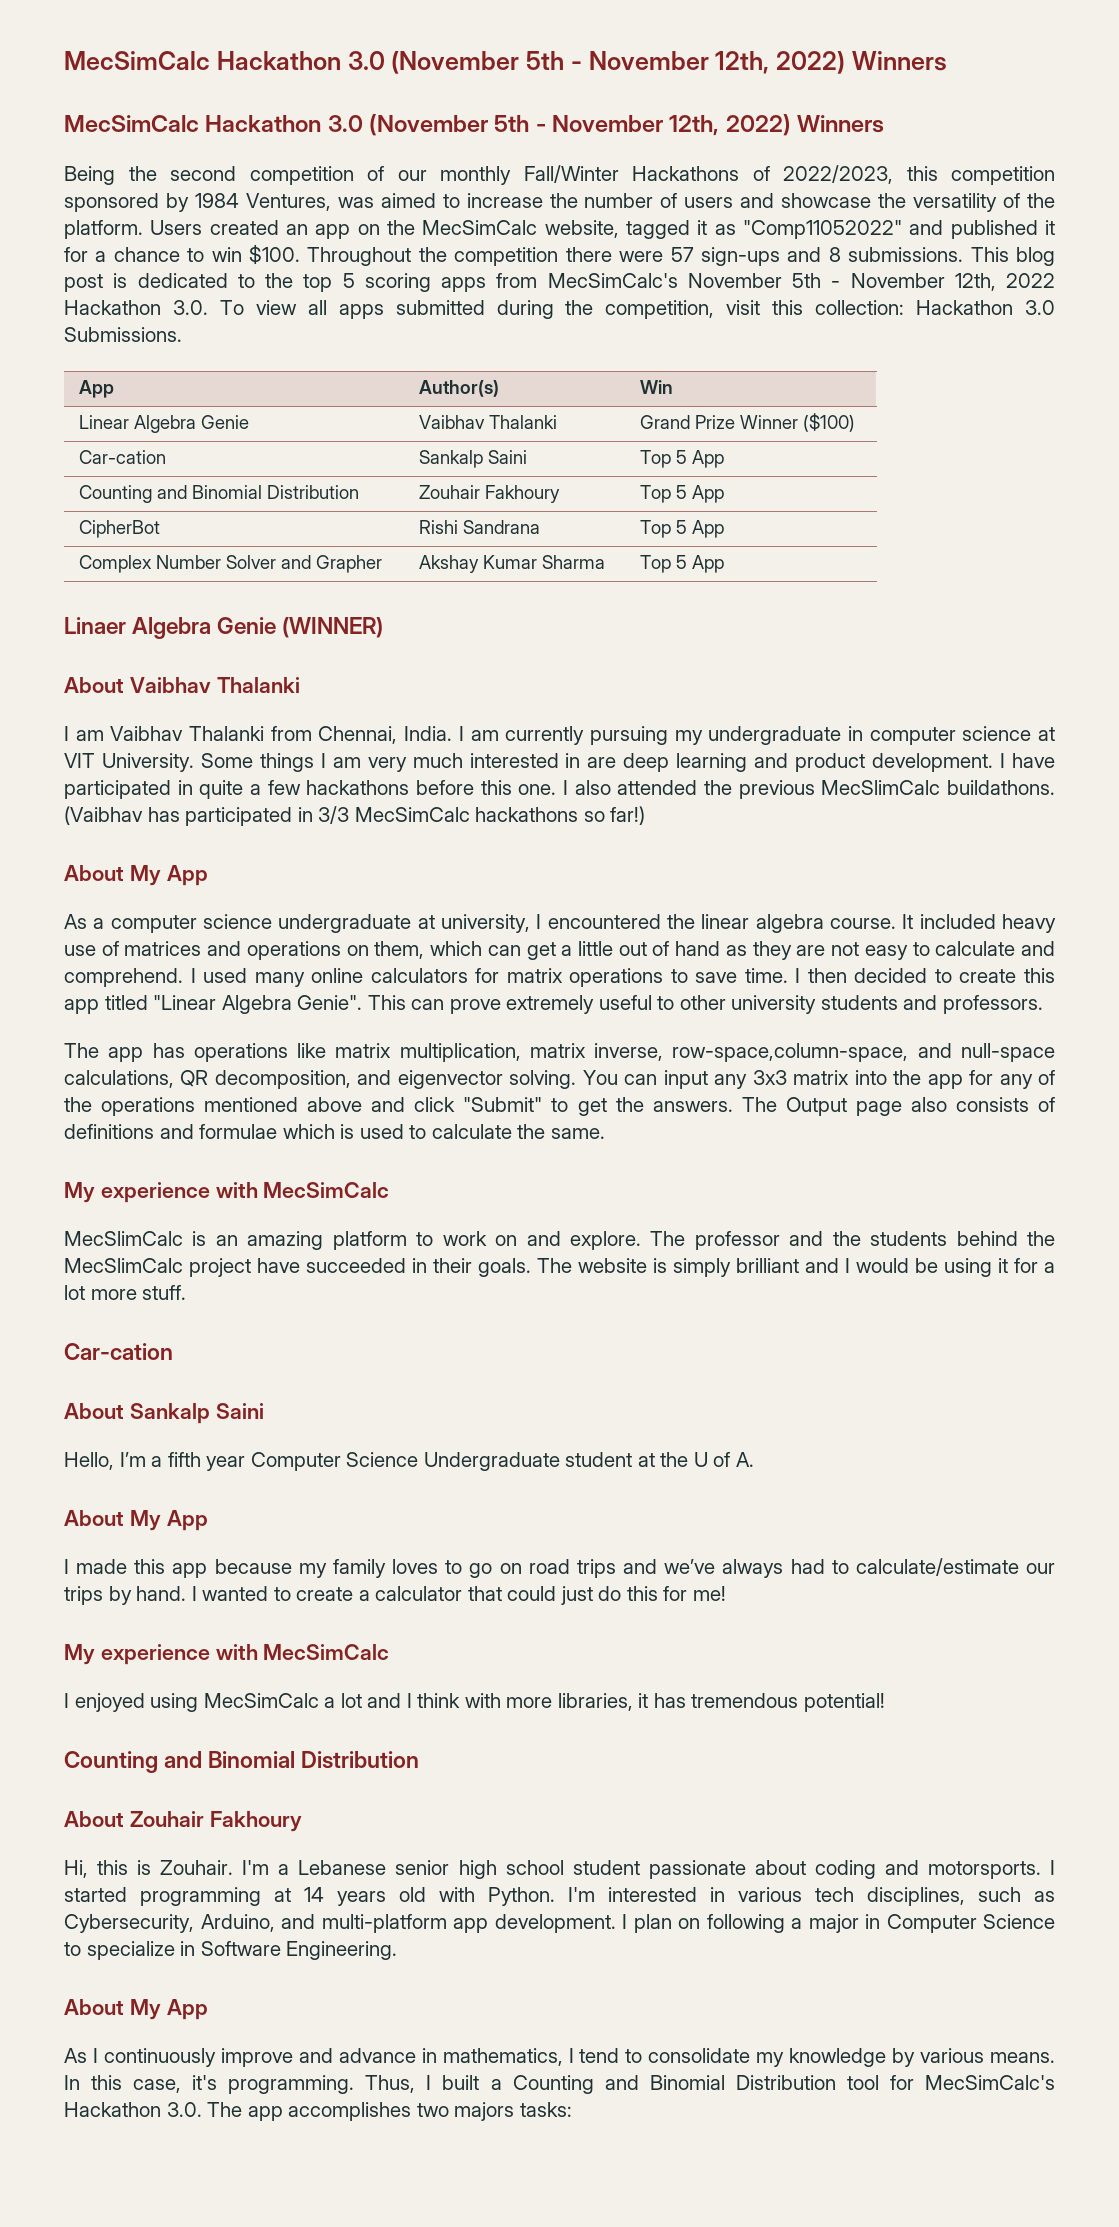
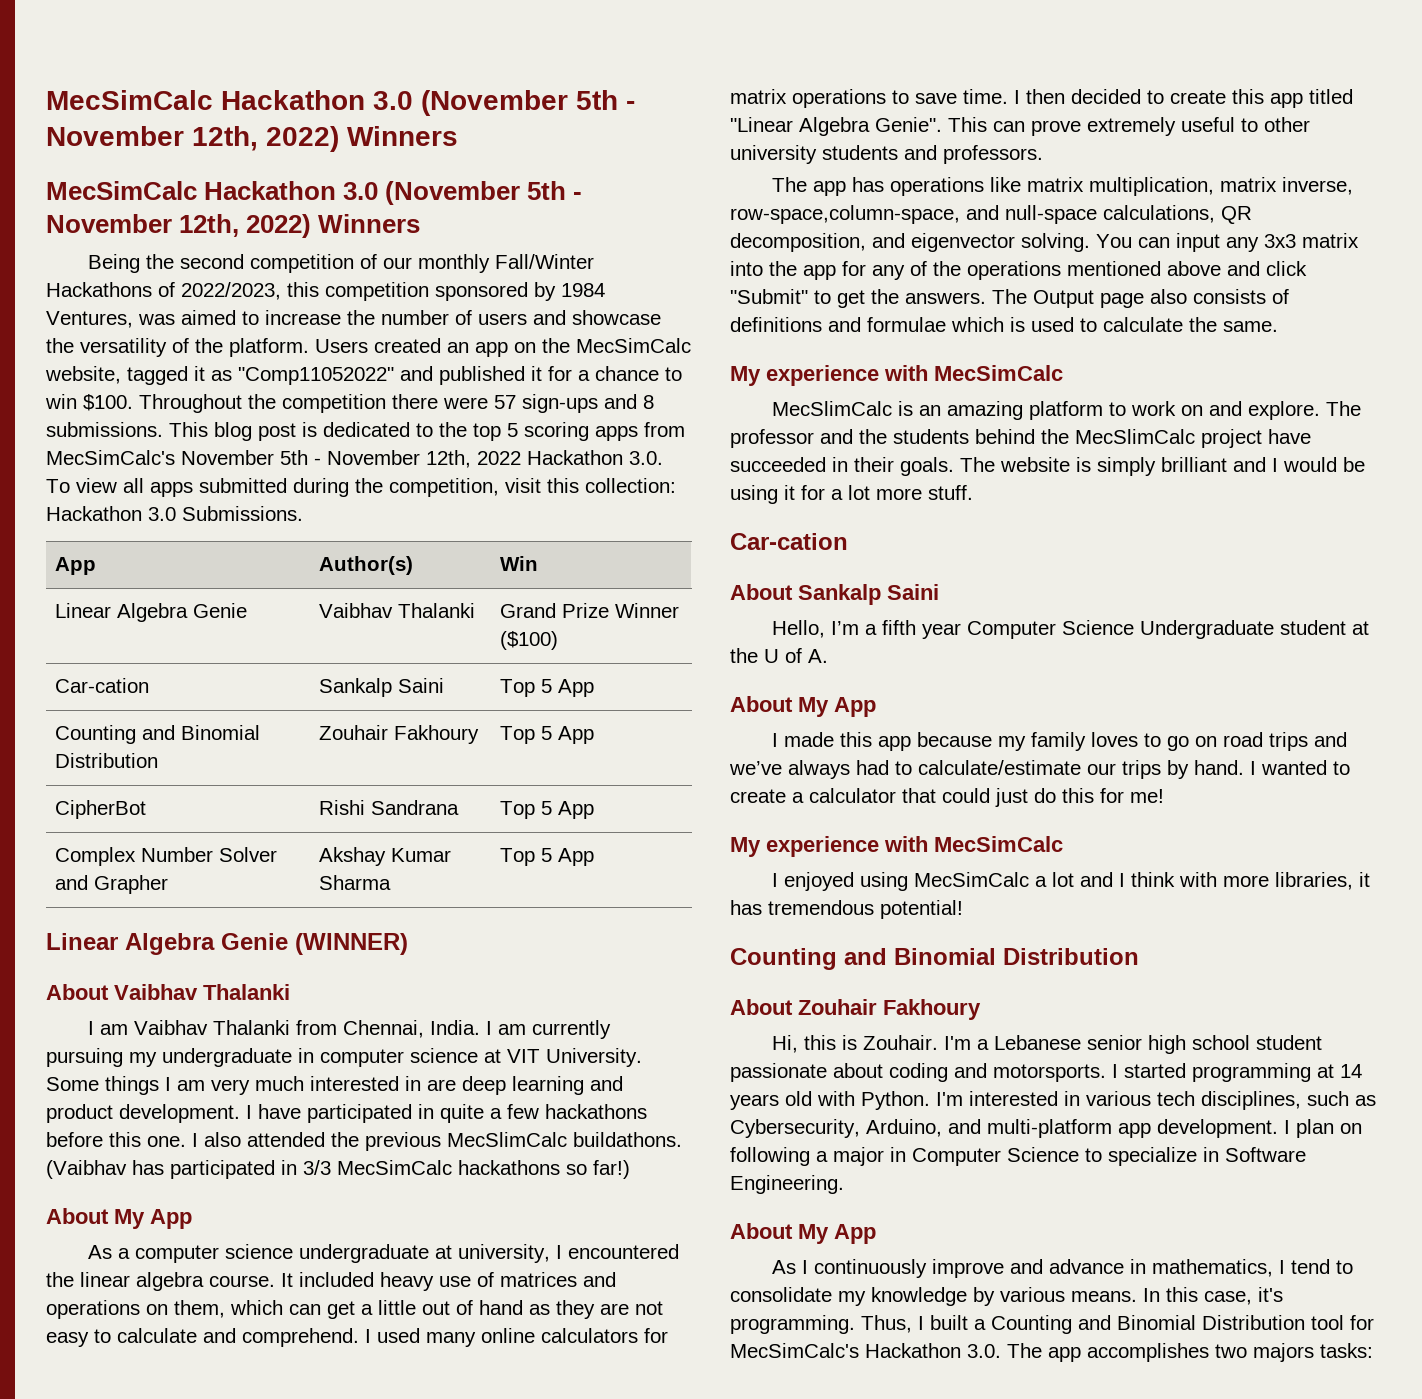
[64,617,126,634] Linaer -> [46,933,118,950] Linear

